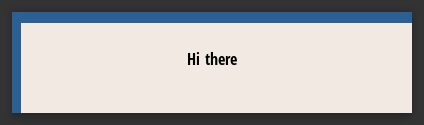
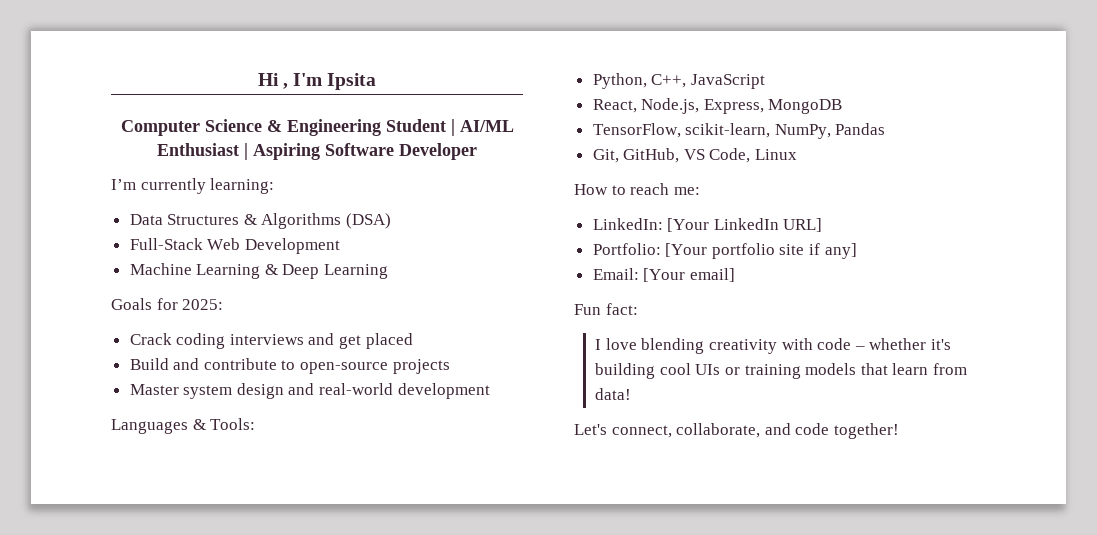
[204,52,237,65] there -> [282,73,377,90] [120,119,514,136] [157,143,477,160] [111,178,275,194] [129,213,392,229] [129,238,340,254] [129,263,389,279] [111,298,224,310] [129,333,413,349] [129,358,450,374] [129,383,490,399] [111,418,256,434] [592,73,765,89] [592,98,843,114] [592,123,886,139] [592,148,798,163] [574,183,700,195] [592,218,823,232] [592,243,857,259] [592,268,735,282] [574,303,638,315] [595,338,951,354] [595,363,967,379] [595,388,632,400] [574,423,899,439] , I'm Ipsita // Computer Science & Engineering Student | AI/ML Enthusiast | Aspiring Software Developer // I’m currently learning: // Data Structures & Algorithms (DSA) // Full-Stack Web Development // Machine Learning & Deep Learning // Goals for 2025: // Crack coding interviews and get placed // Build and contribute to open-source projects // Master system design and real-world development // Languages & Tools: // Python, C++, JavaScript // React, Node.js, Express, MongoDB // TensorFlow, scikit-learn, NumPy, Pandas // Git, GitHub, VS Code, Linux // How to reach me: // LinkedIn: [Your LinkedIn URL] // Portfolio: [Your portfolio site if any] // Email: [Your email] // Fun fact: // I love blending creativity with code – whether it's building cool UIs or training models that learn from data! // Let's connect, collaborate, and code together!

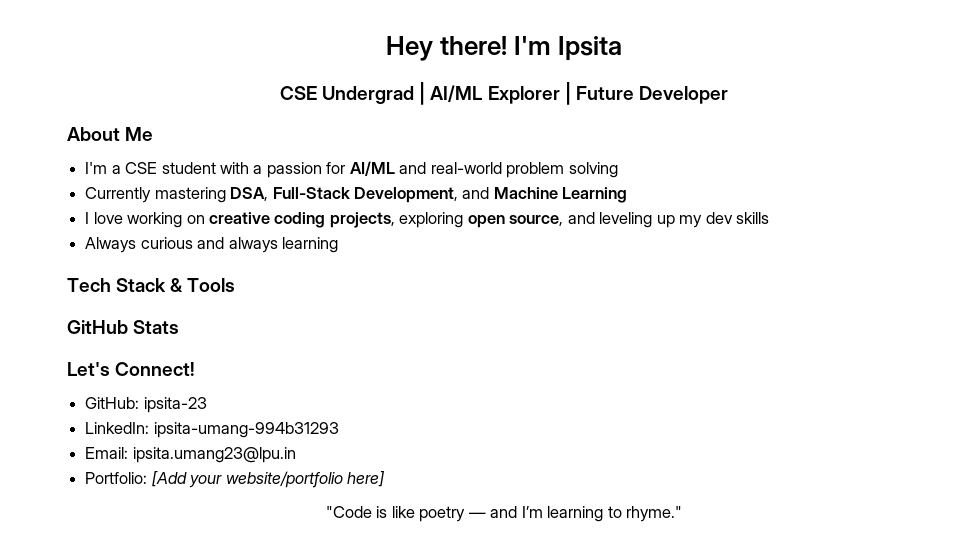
[257,73,288,89] Hi , -> [385,36,507,61] Hey there!
[120,119,514,136] [157,143,394,160] Computer Science & Engineering Student | AI/ML Enthusiast | Aspiring Software -> [280,82,634,105] CSE Undergrad | AI/ML Explorer | Future
[111,178,275,194] [129,213,392,229] [129,238,340,254] [129,263,389,279] [111,298,224,310] [129,333,413,349] [129,358,450,374] [129,383,490,399] [111,418,256,434] [592,73,765,89] [592,98,843,114] [592,123,886,139] [592,148,798,163] [574,183,700,195] [592,218,823,232] [592,243,857,259] [592,268,735,282] [574,303,638,315] [595,338,951,354] [595,363,967,379] [595,388,632,400] [574,423,899,439] // I’m currently learning: // Data Structures & Algorithms (DSA) // Full-Stack Web Development // Machine Learning & Deep Learning // Goals for 2025: // Crack coding interviews and get placed // Build and contribute to open-source projects // Master system design and real-world development // Languages & Tools: // Python, C++, JavaScript // React, Node.js, Express, MongoDB // TensorFlow, scikit-learn, NumPy, Pandas // Git, GitHub, VS Code, Linux // How to reach me: // LinkedIn: [Your LinkedIn URL] // Portfolio: [Your portfolio site if any] // Email: [Your email] // Fun fact: // I love blending creativity with code – whether it's building cool UIs or training models that learn from data! // Let's connect, collaborate, and code together! -> [67,127,154,141] [85,161,618,178] [85,187,628,203] [85,212,769,228] [85,237,338,253] [67,278,236,292] [67,320,180,334] [67,362,196,376] [85,397,207,413] [85,422,339,438] [85,447,296,463] [85,471,385,488] [325,506,683,522] // About Me // I'm a CSE student with a passion for AI/ML and real-world problem solving // Currently mastering DSA, Full-Stack Development, and Machine Learning // I love working on creative coding projects, exploring open source, and leveling up my dev skills // Always curious and always learning // Tech Stack & Tools // GitHub Stats // Let's Connect! // GitHub: ipsita-23 // LinkedIn: ipsita-umang-994b31293 // Email: ipsita.umang23@lpu.in // Portfolio: [Add your website/portfolio here] // "Code is like poetry — and I’m learning to rhyme."

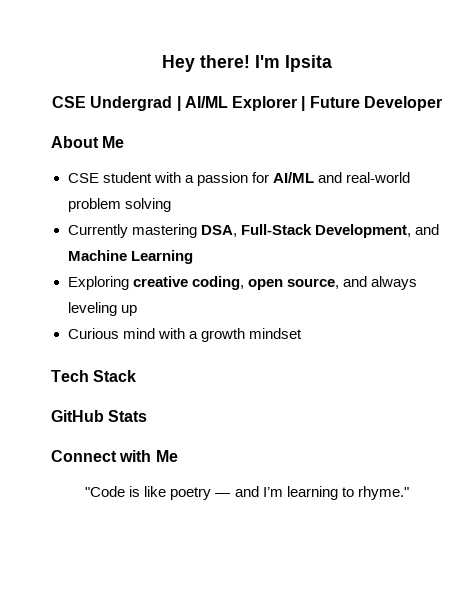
[85,162,121,174] I'm a -> (125, 142) none
[85,212,464,228] I love working on creative coding projects, exploring -> [67,276,244,290] Exploring creative coding,
(595, 218) none -> [370,276,417,290] always
[679,212,769,228] [85,237,338,253] my dev skills // Always curious and always learning -> [67,328,302,342] // Curious mind with a growth mindset
[170,278,236,292] & Tools -> (137, 376) none
[67,362,196,376] [85,397,207,413] [85,422,339,438] [85,447,296,463] [85,471,385,488] Let's Connect! // GitHub: ipsita-23 // LinkedIn: ipsita-umang-994b31293 // Email: ipsita.umang23@lpu.in // Portfolio: [Add your website/portfolio here] -> [51,450,178,462] Connect with Me

